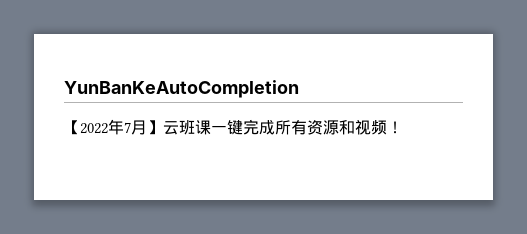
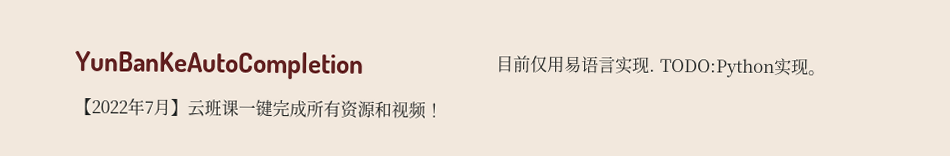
(403, 127) none -> [496,55,826,79] 目前仅用易语言实现. TODO:Python实现。

